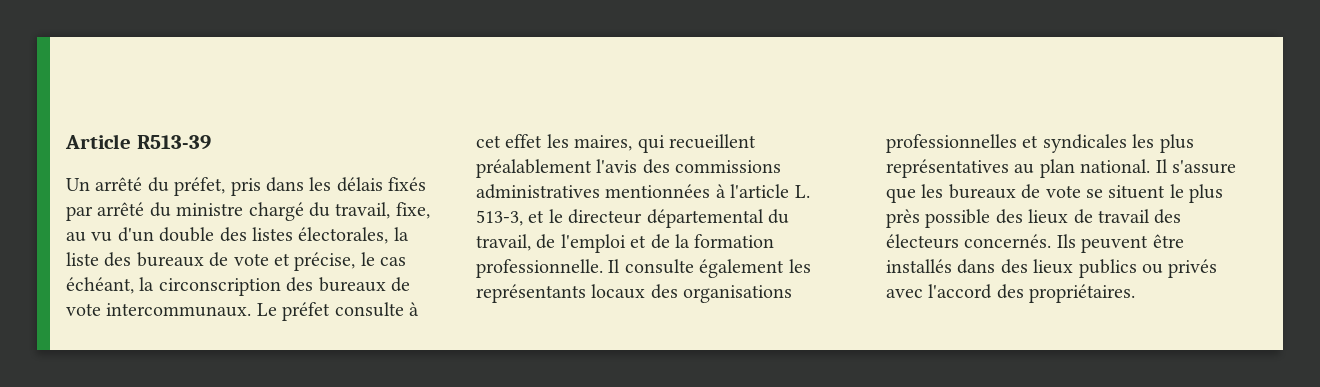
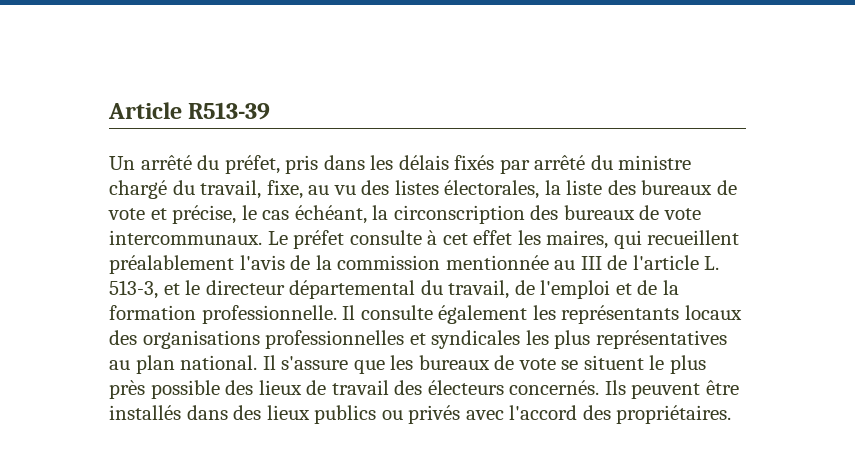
[117,227,215,242] d'un double -> (356, 190) none
[642,159,782,174] [476,184,726,199] des commissions administratives mentionnées à -> [290,255,628,270] de la commission mentionnée au III de

